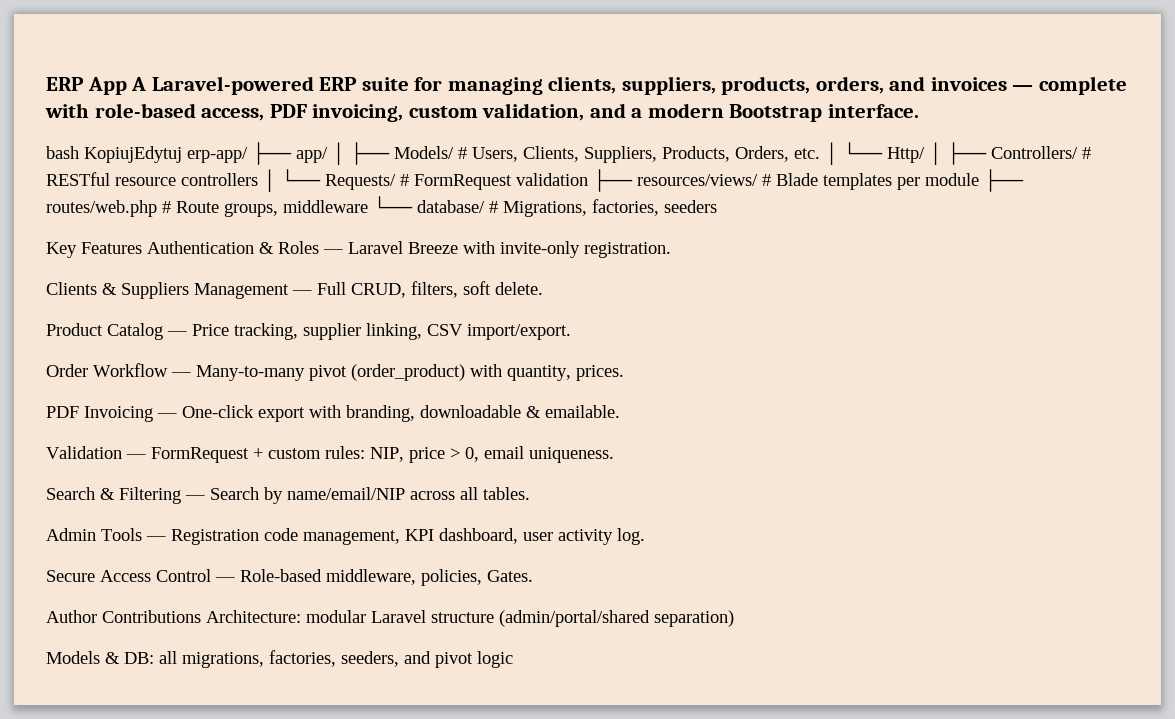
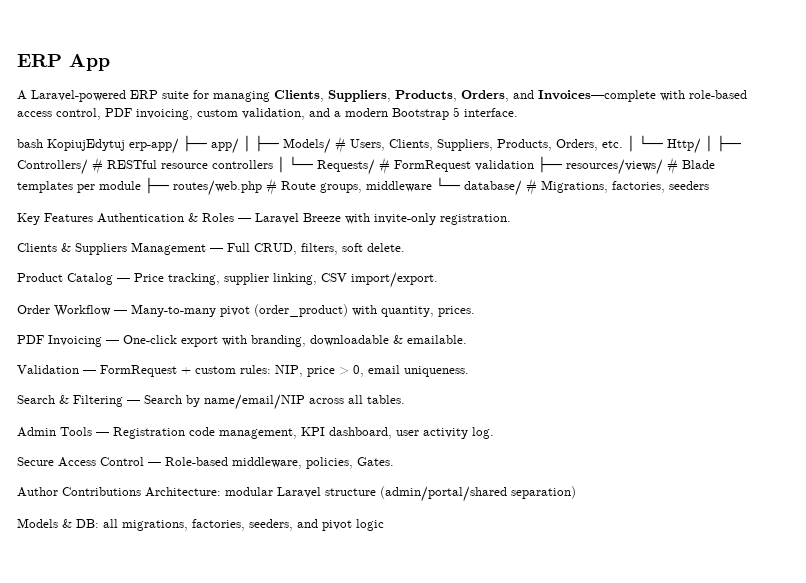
(127, 86) none -> (110, 62) //
[548,76,1128,95] [45,103,265,121] clients, suppliers, products, orders, and invoices — complete with role-based access, -> [274,90,747,102] [17,108,101,120] Clients, Suppliers, Products, Orders, and Invoices—complete with role-based access control,
(823, 113) none -> [453,107,460,117] 5

